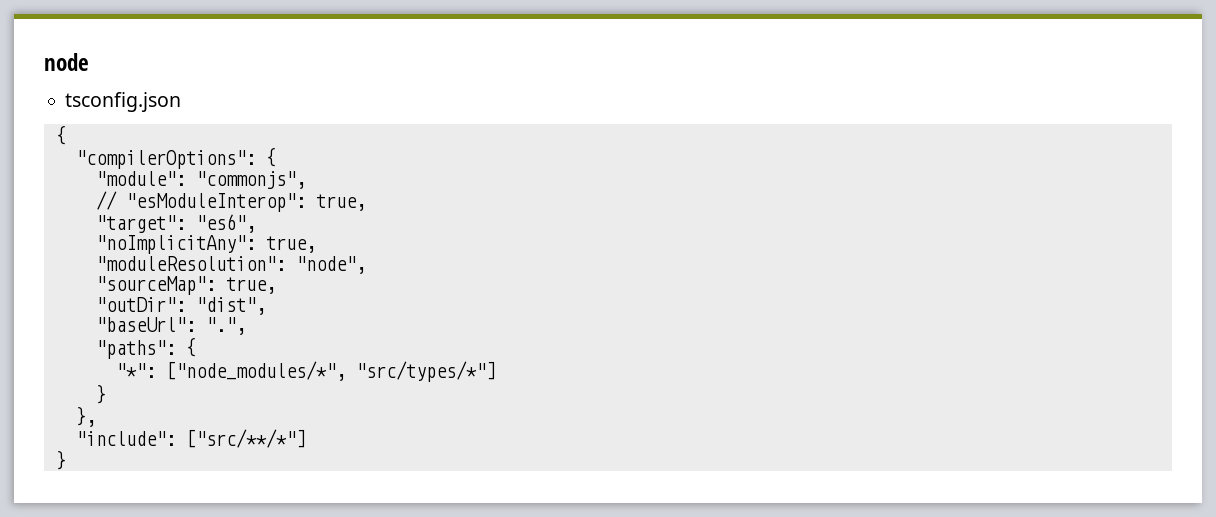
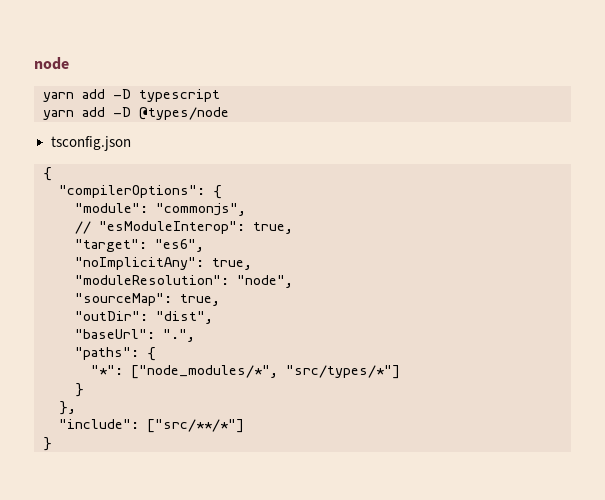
(89, 62) none -> [43,89,220,102] [43,107,229,120] // yarn add -D typescript // yarn add -D @types/node

